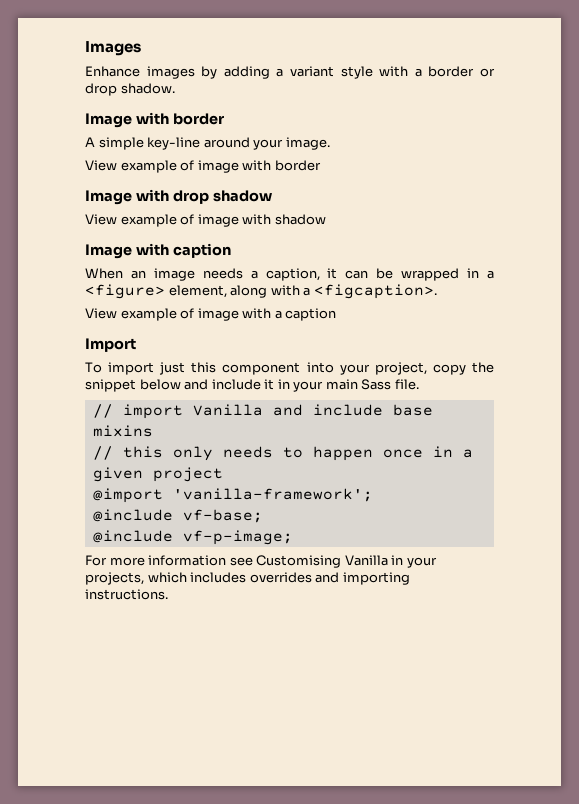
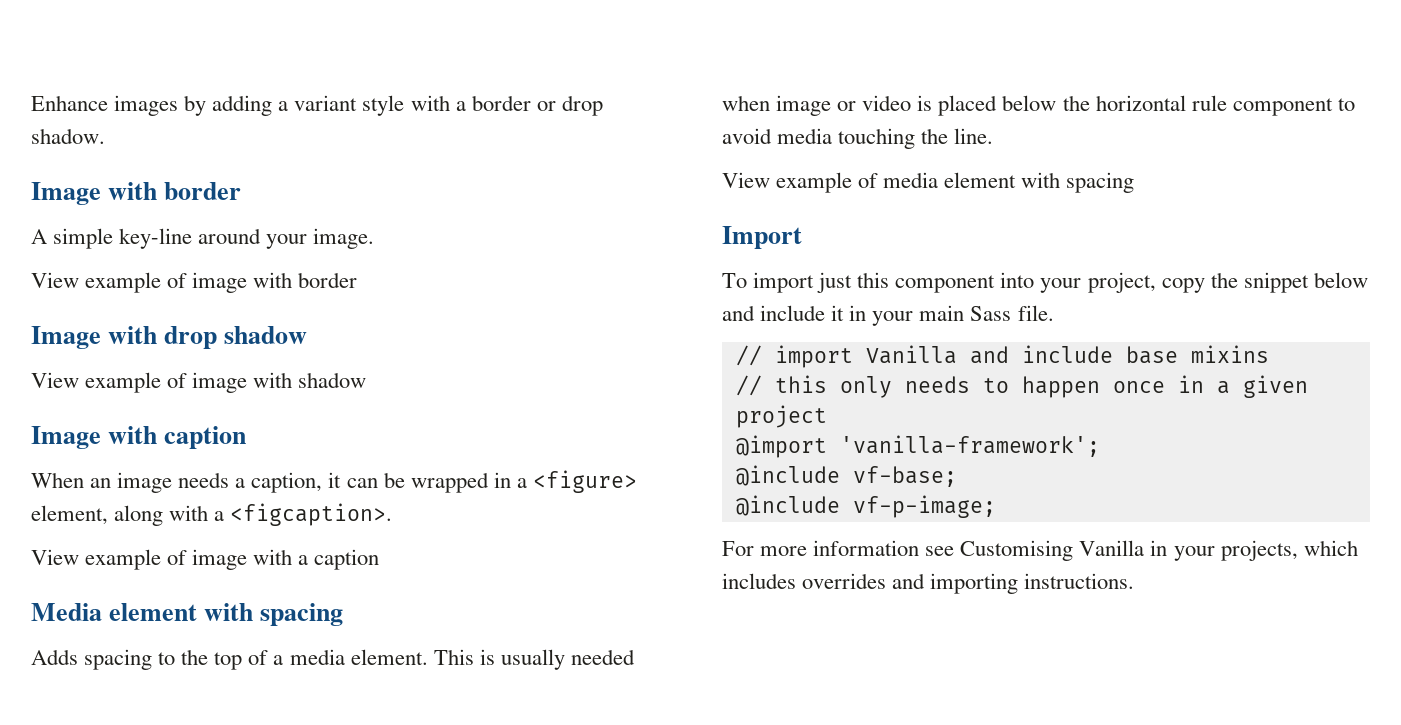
[85,41,141,56] Images // -> (31, 103) none
(337, 314) none -> [31,603,344,626] [31,649,635,670] [722,95,1355,116] [722,128,994,149] [722,172,1135,193] // Media element with spacing // Adds spacing to the top of a media element. This is usually needed when image or video is placed below the horizontal rule component to avoid media touching the line. // View example of media element with spacing

